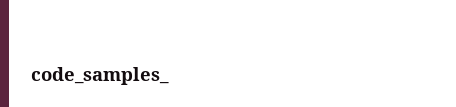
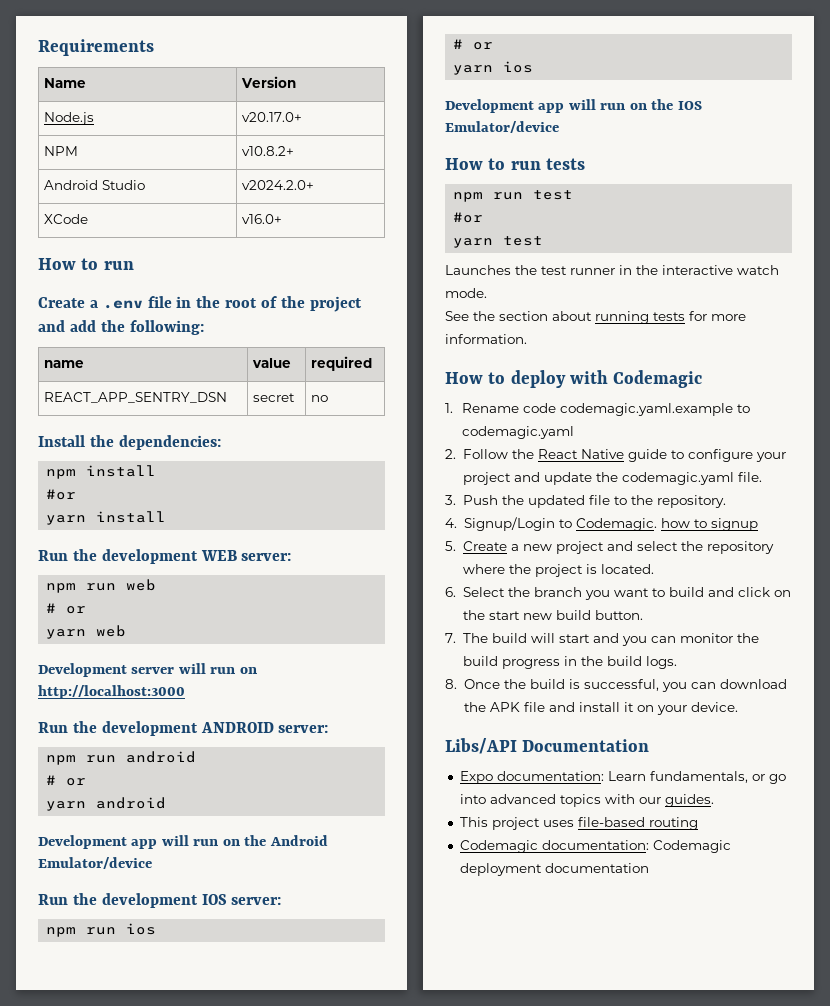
[31,67,169,85] code_samples_ -> [38,39,154,56] [43,78,86,88] [240,76,296,88] [43,112,94,125] [241,112,302,122] [43,146,78,156] [241,146,294,156] [43,180,145,190] [241,180,314,190] [43,214,88,224] [241,214,282,224] [38,258,134,270] [38,296,362,312] [38,320,204,335] [43,360,84,368] [251,358,291,368] [310,356,372,371] [43,392,227,403] [252,393,295,402] [310,395,328,402] [38,435,221,450] [46,465,157,479] [46,489,77,500] [46,511,167,525] [38,549,292,564] [46,579,157,593] [46,603,87,614] [46,625,127,639] [38,663,257,677] [38,685,185,699] [38,721,329,736] [46,751,197,765] [46,775,87,786] [46,797,167,811] [38,835,328,849] [38,857,152,869] [38,893,282,908] [46,923,157,937] [453,39,494,50] [453,61,534,75] [445,99,702,113] [445,121,559,133] [445,158,585,170] [453,190,574,202] [453,212,484,223] [453,236,544,248] [445,265,779,275] [445,288,487,298] [445,311,746,324] [445,334,527,344] [445,370,703,388] [445,403,751,416] [462,426,575,439] [445,449,786,462] [462,472,762,485] [445,495,726,508] [445,517,758,531] [445,541,774,554] [462,564,654,577] [445,587,791,600] [462,610,643,620] [445,633,759,646] [462,656,677,669] [445,679,787,692] [463,702,738,715] [445,738,650,754] [459,771,786,784] [459,794,714,807] [459,817,698,830] [459,840,731,853] [459,863,649,876] Requirements // Name | Version // Node.js | v20.17.0+ // NPM | v10.8.2+ // Android Studio | v2024.2.0+ // XCode | v16.0+ // How to run // Create a .env file in the root of the project and add the following: // name | value | required // REACT_APP_SENTRY_DSN | secret | no // Install the dependencies: // npm install // #or // yarn install // Run the development WEB server: // npm run web // # or // yarn web // Development server will run on http://localhost:3000 // Run the development ANDROID server: // npm run android // # or // yarn android // Development app will run on the Android Emulator/device // Run the development IOS server: // npm run ios // # or // yarn ios // Development app will run on the IOS Emulator/device // How to run tests // npm run test // #or // yarn test // Launches the test runner in the interactive watch mode. // See the section about running tests for more information. // How to deploy with Codemagic // 1. Rename code codemagic.yaml.example to codemagic.yaml // 2. Follow the React Native guide to configure your project and update the codemagic.yaml file. // 3. Push the updated file to the repository. // 4. Signup/Login to Codemagic. how to signup // 5. Create a new project and select the repository where the project is located. // 6. Select the branch you want to build and click on the start new build button. // 7. The build will start and you can monitor the build progress in the build logs. // 8. Once the build is successful, you can download the APK file and install it on your device. // Libs/API Documentation // Expo documentation: Learn fundamentals, or go into advanced topics with our guides. // This project uses file-based routing // Codemagic documentation: Codemagic deployment documentation

